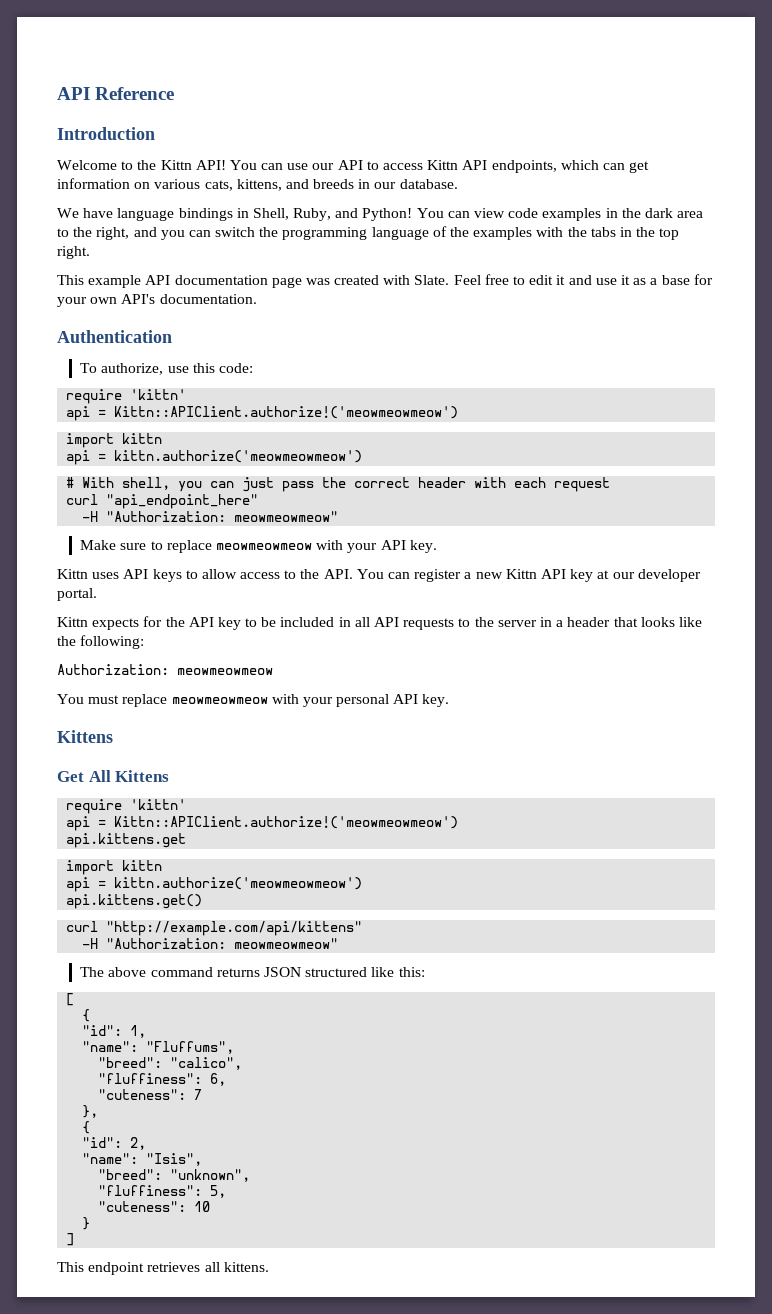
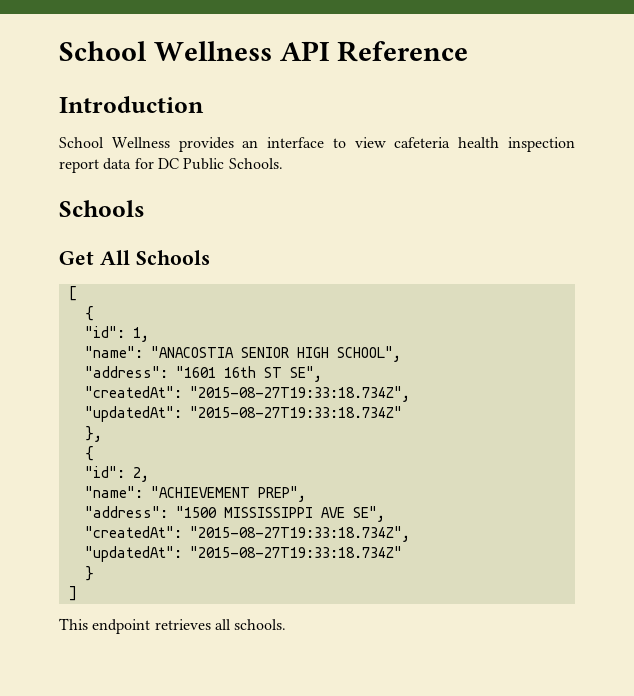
(57, 93) none -> [59,41,272,61] School Wellness
[57,160,650,173] [57,178,458,191] [57,208,704,221] [57,226,680,240] [57,246,90,259] [57,274,713,288] [57,294,257,307] [57,330,172,343] [80,363,253,375] [66,389,187,404] [66,406,459,421] [66,433,163,448] [66,450,363,465] [66,477,611,492] [66,494,259,509] [82,511,339,522] [80,540,437,553] [57,569,701,582] [57,588,97,601] [57,616,702,630] [57,635,145,649] [57,664,273,675] [57,694,450,707] [57,730,113,743] [57,770,170,782] [66,799,187,814] [66,816,459,831] [66,833,187,848] [66,860,163,875] [66,877,363,892] [66,894,203,909] [66,921,363,936] [82,938,339,949] [80,967,425,977] Welcome to the Kittn API! You can use our API to access Kittn API endpoints, which can get information on various cats, kittens, and breeds in our database. // We have language bindings in Shell, Ruby, and Python! You can view code examples in the dark area to the right, and you can switch the programming language of the examples with the tabs in the top right. // This example API documentation page was created with Slate. Feel free to edit it and use it as a base for your own API's documentation. // Authentication // To authorize, use this code: // require 'kittn' // api = Kittn::APIClient.authorize!('meowmeowmeow') // import kittn // api = kittn.authorize('meowmeowmeow') // # With shell, you can just pass the correct header with each request // curl "api_endpoint_here" // -H "Authorization: meowmeowmeow" // Make sure to replace meowmeowmeow with your API key. // Kittn uses API keys to allow access to the API. You can register a new Kittn API key at our developer portal. // Kittn expects for the API key to be included in all API requests to the server in a header that looks like the following: // Authorization: meowmeowmeow // You must replace meowmeowmeow with your personal API key. // Kittens // Get All Kittens // require 'kittn' // api = Kittn::APIClient.authorize!('meowmeowmeow') // api.kittens.get // import kittn // api = kittn.authorize('meowmeowmeow') // api.kittens.get() // curl "http://example.com/api/kittens" // -H "Authorization: meowmeowmeow" // The above command returns JSON structured like this: -> [59,137,575,152] [59,158,283,173] [59,200,145,217] [59,250,210,265] School Wellness provides an interface to view cafeteria health inspection report data for DC Public Schools. // Schools // Get All Schools
[146,1041,235,1054] [98,1057,243,1070] [98,1073,227,1086] [98,1089,203,1100] "Fluffums", // "breed": "calico", // "fluffiness": 6, // "cuteness": 7 -> [150,346,401,362] [84,366,322,382] [84,386,410,402] [84,406,402,422] "ANACOSTIA SENIOR HIGH SCHOOL", // "address": "1601 16th ST SE", // "createdAt": "2015-08-27T19:33:18.734Z", // "updatedAt": "2015-08-27T19:33:18.734Z"
[146,1153,203,1166] [98,1169,251,1182] [98,1185,227,1198] [98,1201,211,1212] "Isis", // "breed": "unknown", // "fluffiness": 5, // "cuteness": 10 -> [150,486,306,502] [84,506,385,522] [84,526,410,542] [84,546,402,562] "ACHIEVEMENT PREP", // "address": "1500 MISSISSIPPI AVE SE", // "createdAt": "2015-08-27T19:33:18.734Z", // "updatedAt": "2015-08-27T19:33:18.734Z"
[223,1262,269,1272] kittens. -> [234,619,287,630] schools.

